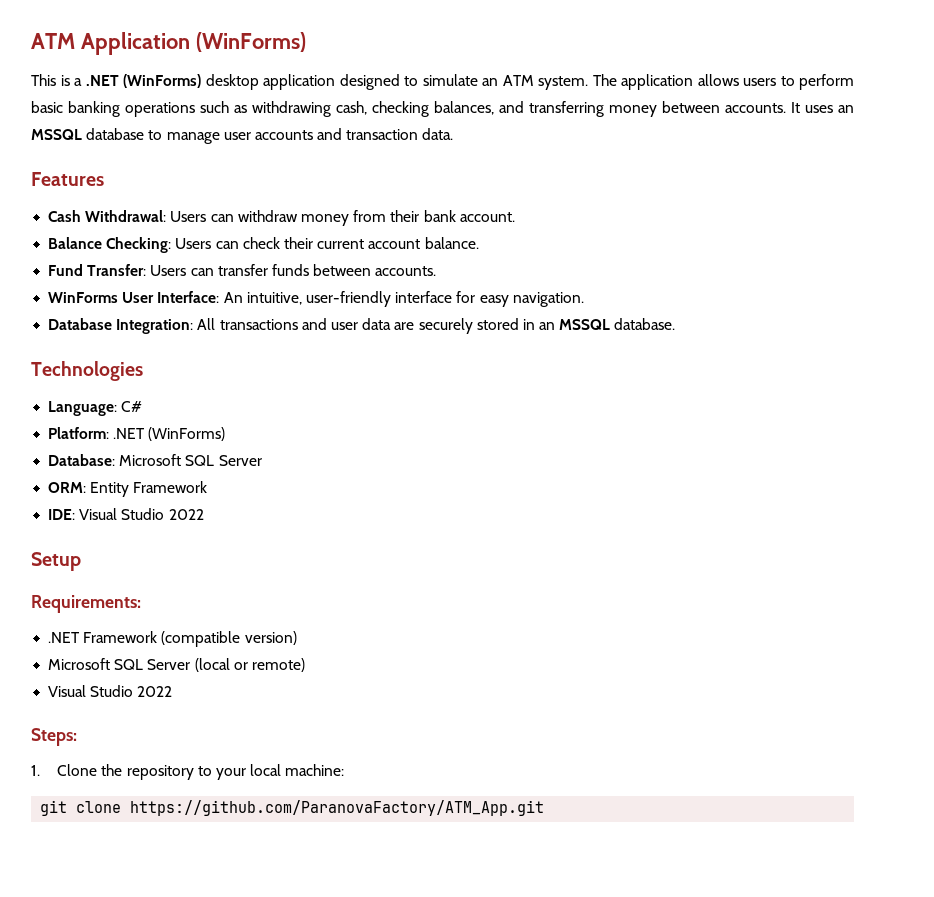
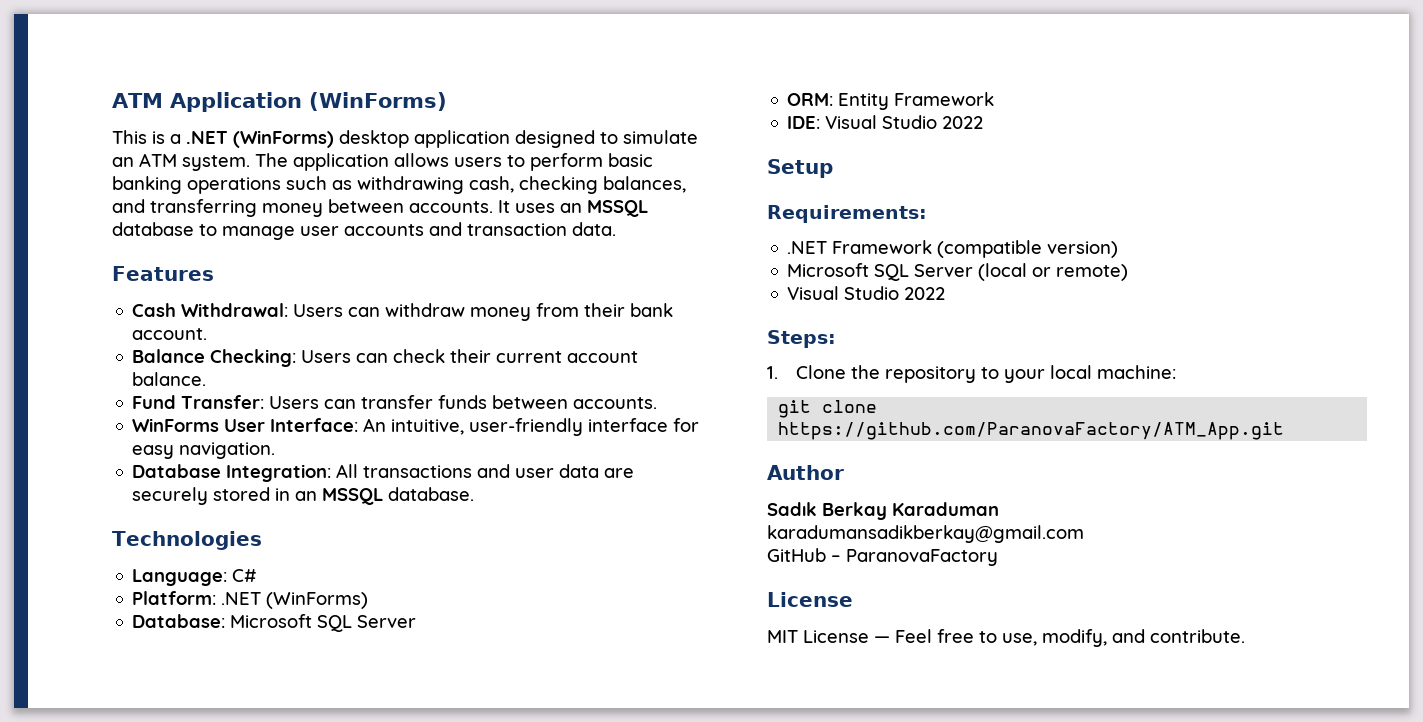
(545, 808) none -> [767,465,844,480] [767,502,999,520] [767,525,1084,543] [767,548,998,566] [767,592,853,607] [767,629,1245,647] // Author // Sadık Berkay Karaduman // karadumansadikberkay@gmail.com // GitHub – ParanovaFactory // License // MIT License — Feel free to use, modify, and contribute.

